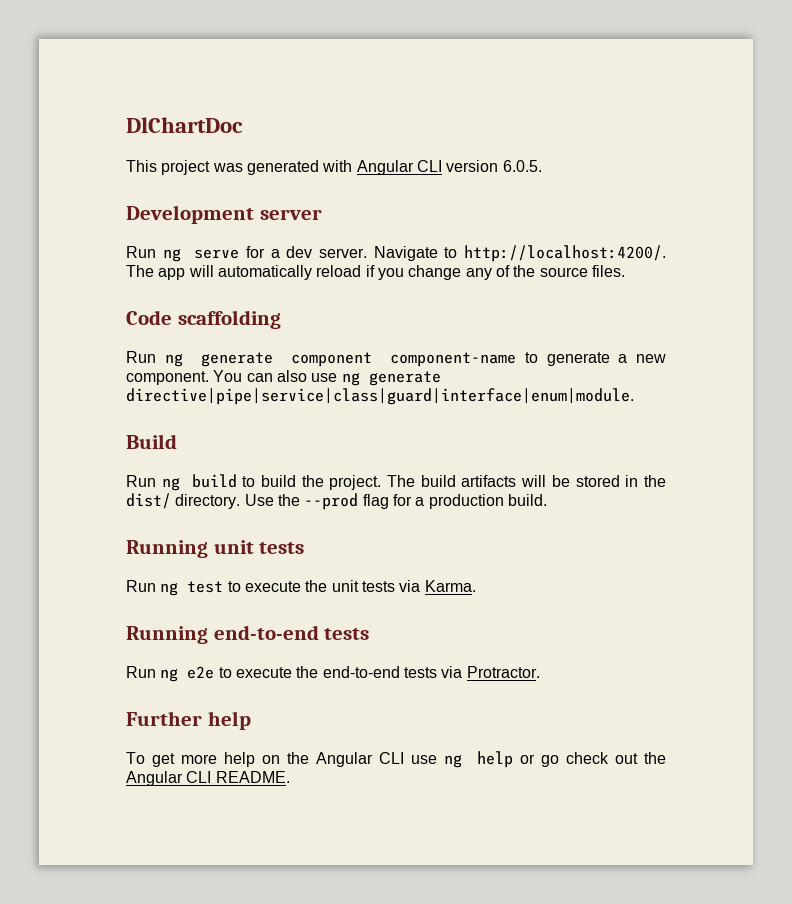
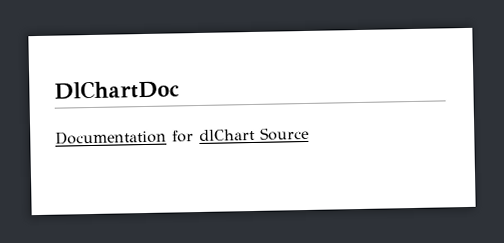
[126,160,542,175] [126,205,322,224] [126,245,667,262] [126,265,625,280] [126,310,281,329] [126,351,666,367] [126,370,441,386] [126,388,634,405] [126,434,177,449] [126,474,667,491] [126,493,547,510] [126,540,305,558] [126,580,476,596] [126,625,370,644] [126,666,540,682] [126,711,251,730] [126,751,666,768] [126,771,290,786] This project was generated with Angular CLI version 6.0.5. // Development server // Run ng serve for a dev server. Navigate to http://localhost:4200/. The app will automatically reload if you change any of the source files. // Code scaffolding // Run ng generate component component-name to generate a new component. You can also use ng generate directive|pipe|service|class|guard|interface|enum|module. // Build // Run ng build to build the project. The build artifacts will be stored in the dist/ directory. Use the --prod flag for a production build. // Running unit tests // Run ng test to execute the unit tests via Karma. // Running end-to-end tests // Run ng e2e to execute the end-to-end tests via Protractor. // Further help // To get more help on the Angular CLI use ng help or go check out the Angular CLI README. -> [55,126,309,145] Documentation for dlChart Source

